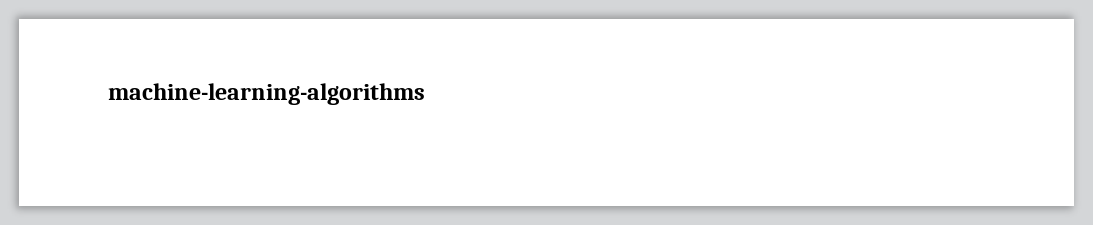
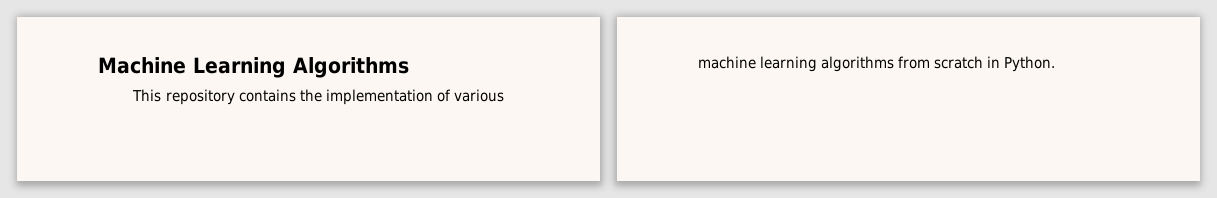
[108,83,425,105] machine-learning-algorithms -> [98,57,409,78] [132,89,504,105] [698,56,1056,72] Machine Learning Algorithms // This repository contains the implementation of various machine learning algorithms from scratch in Python.

